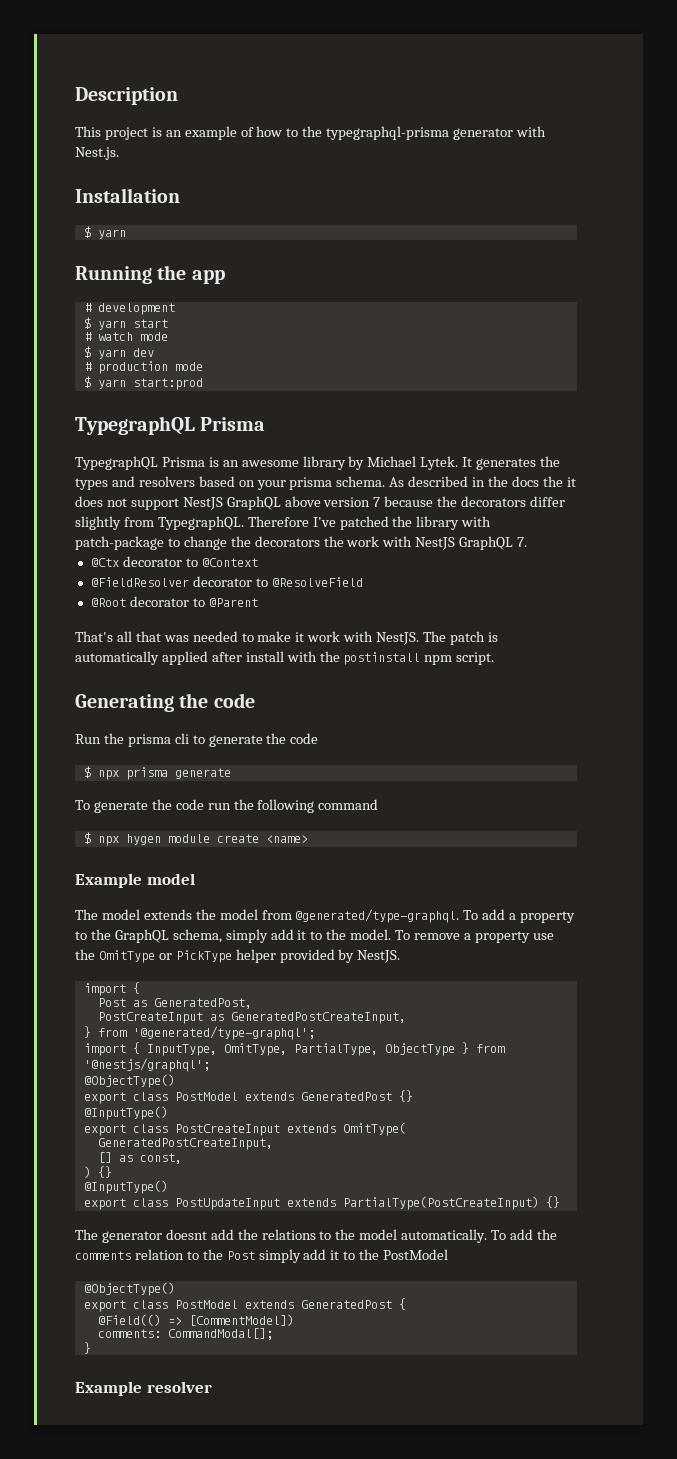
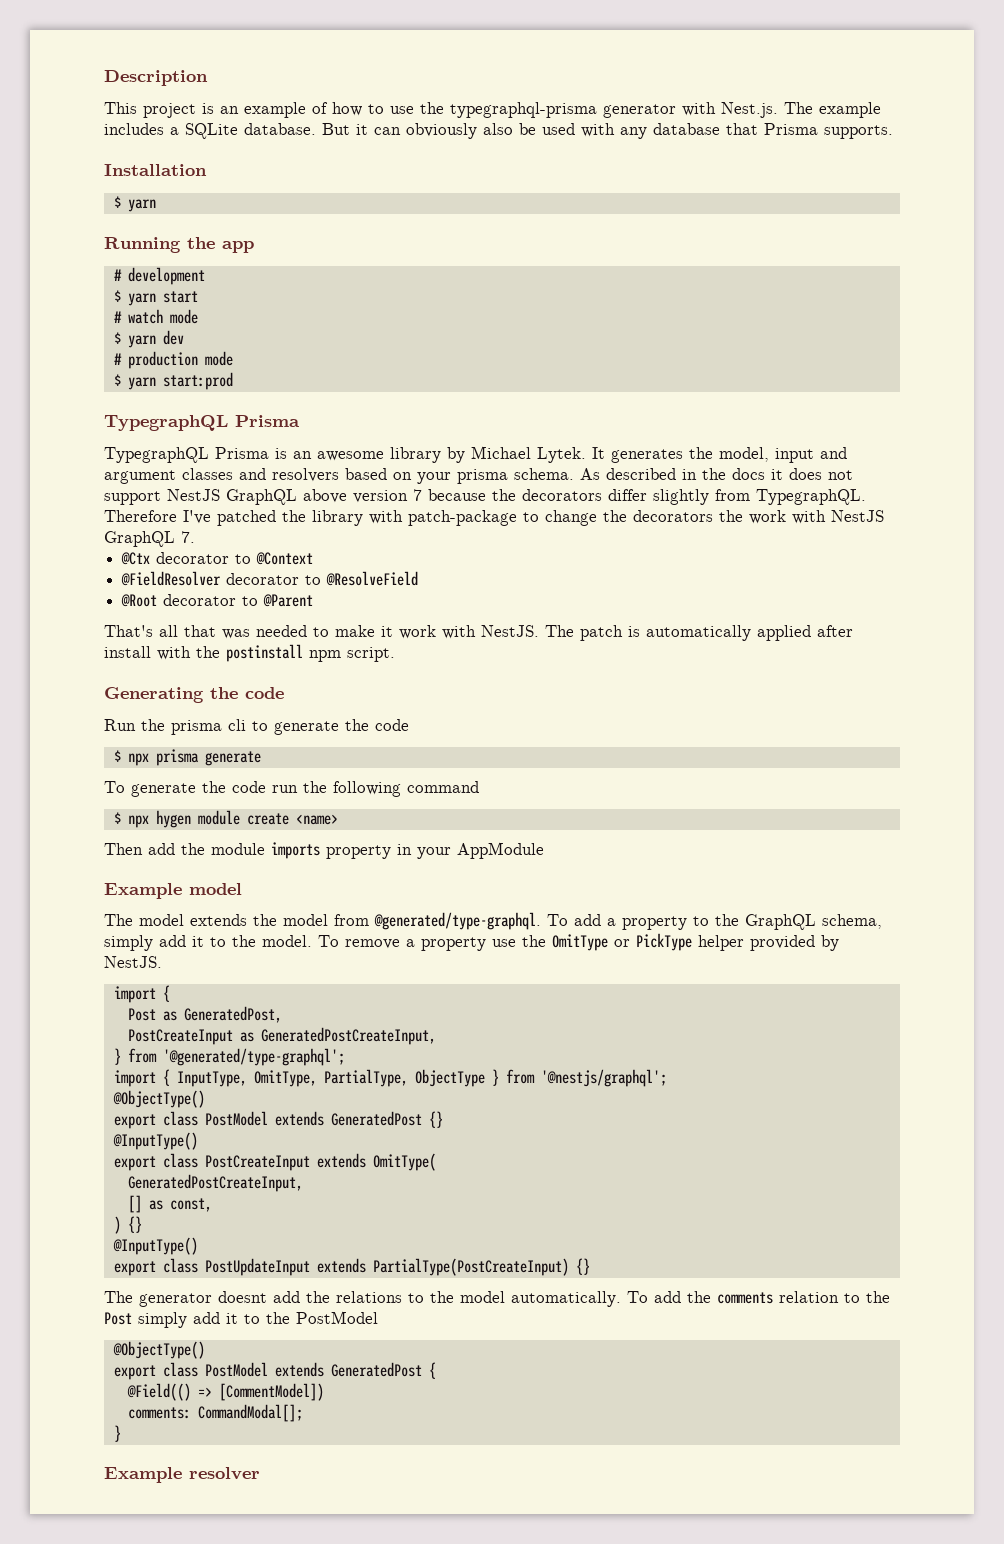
(299, 132) none -> [390,106,414,114] use
(119, 153) none -> [784,102,881,118] [104,123,893,139] The example includes a SQLite database. But it can obviously also be used with any database that Prisma supports.
[75,478,108,490] types -> [719,447,847,463] [104,468,233,484] model, input and argument classes
[542,476,563,487] the -> (765, 474) none
(308, 839) none -> [104,842,544,859] // Then add the module imports property in your AppModule

